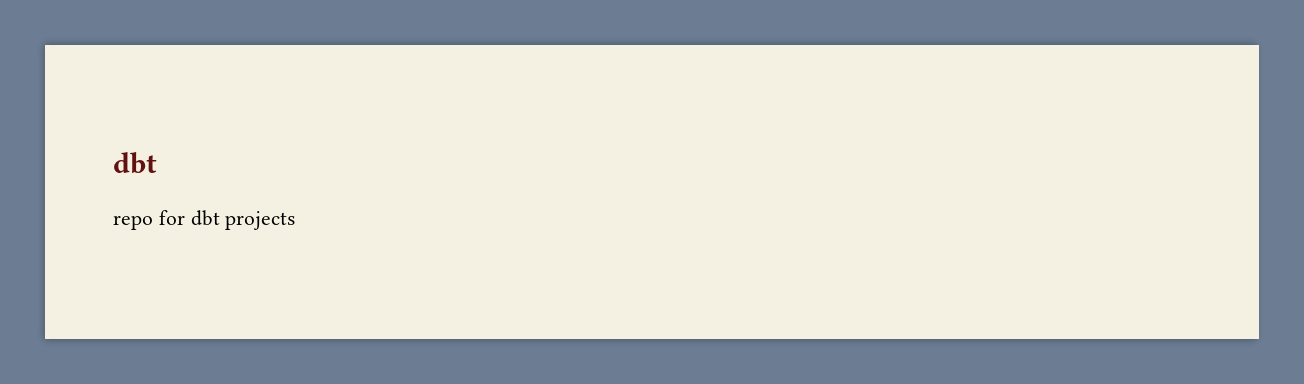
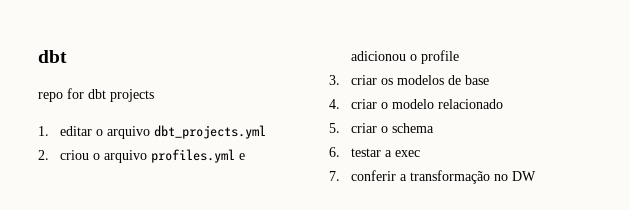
(296, 220) none -> [38,125,267,139] [38,149,246,163] [351,50,460,64] [329,75,490,85] [329,99,504,109] [329,123,435,133] [329,147,421,157] [329,170,537,184] // 1. editar o arquivo dbt_projects.yml // 2. criou o arquivo profiles.yml e adicionou o profile // 3. criar os modelos de base // 4. criar o modelo relacionado // 5. criar o schema // 6. testar a exec // 7. conferir a transformação no DW

